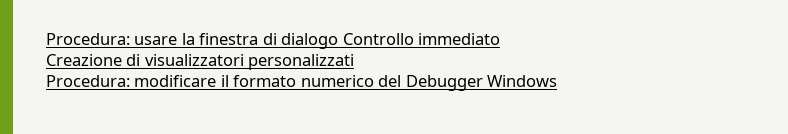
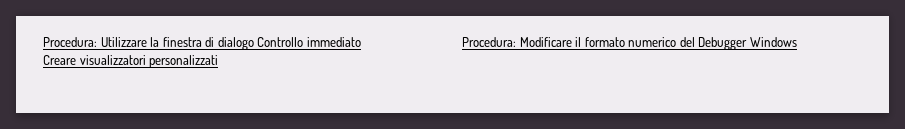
[46,33,178,45] Procedura: usare -> [43,37,147,47] Procedura: Utilizzare
[46,54,141,66] Creazione di -> [43,55,76,65] Creare
[134,75,217,87] modificare -> [519,37,572,47] Modificare

